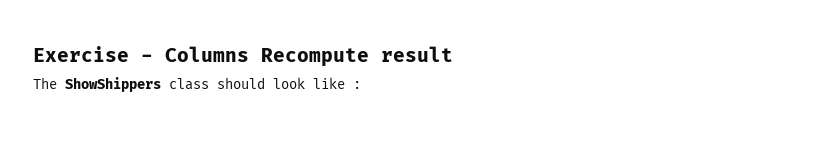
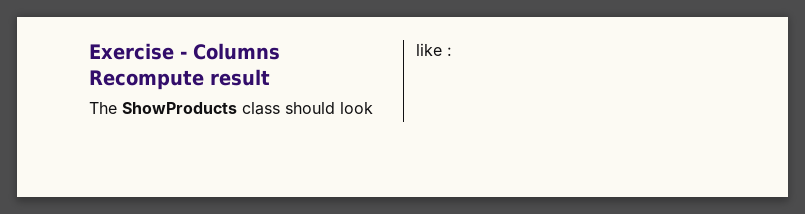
[65,77,161,92] ShowShippers -> [122,102,237,114] ShowProducts

